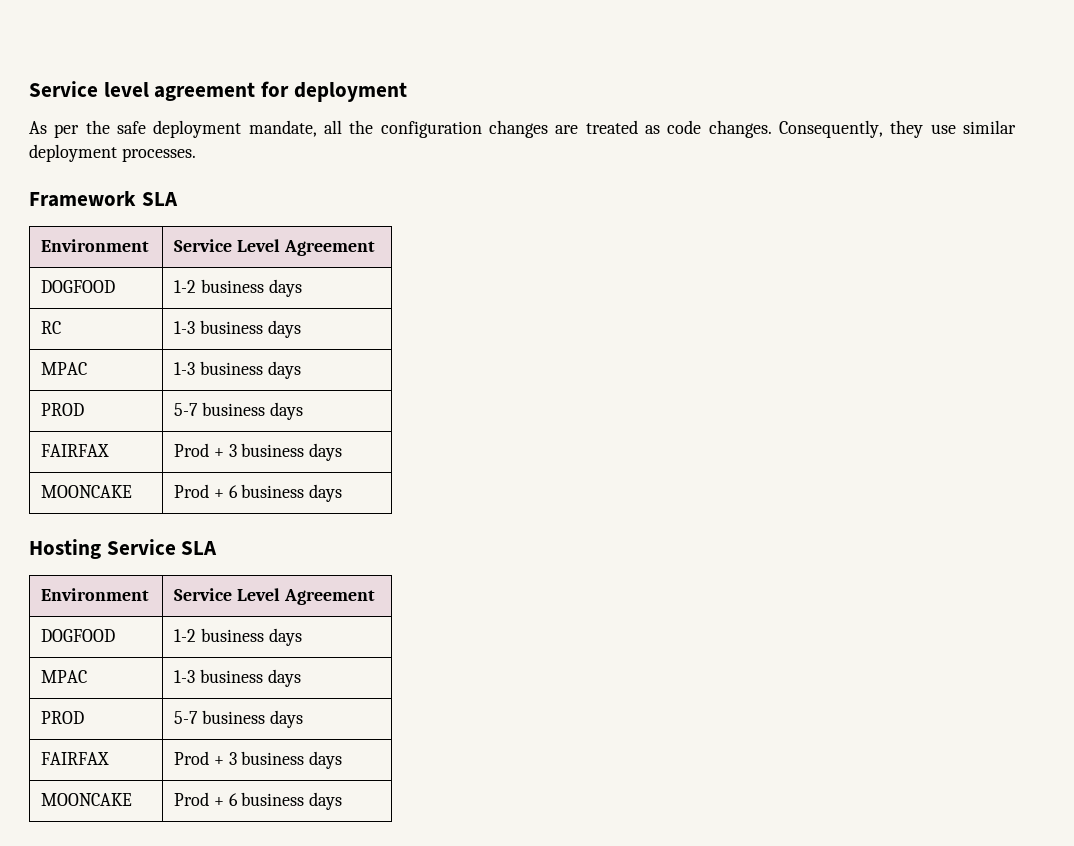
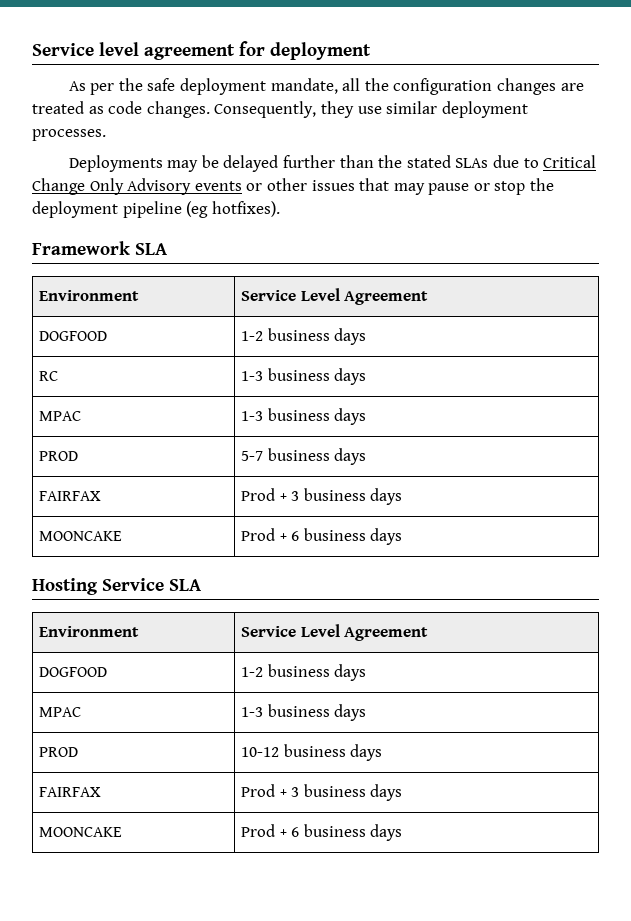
(196, 155) none -> [68,155,597,172] [32,178,555,195] [32,201,280,218] // Deployments may be delayed further than the stated SLAs due to Critical Change Only Advisory events or other issues that may pause or stop the deployment pipeline (eg hotfixes).
[174,711,199,724] 5-7 -> [240,747,279,757] 10-12

